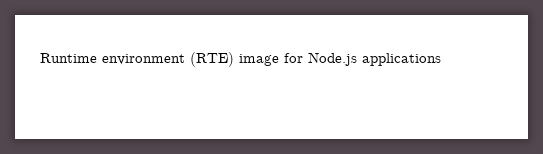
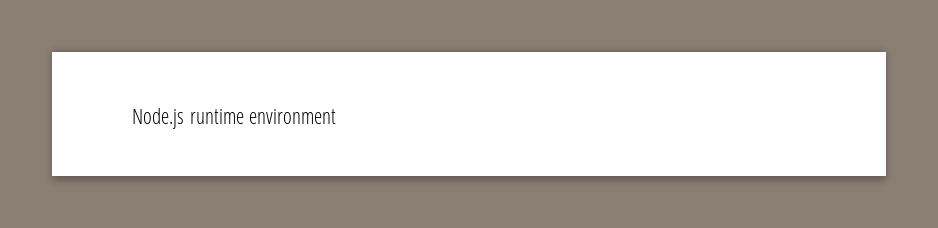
[40,52,441,67] Runtime environment (RTE) image for Node.js applications -> [132,108,337,129] Node.js runtime environment

